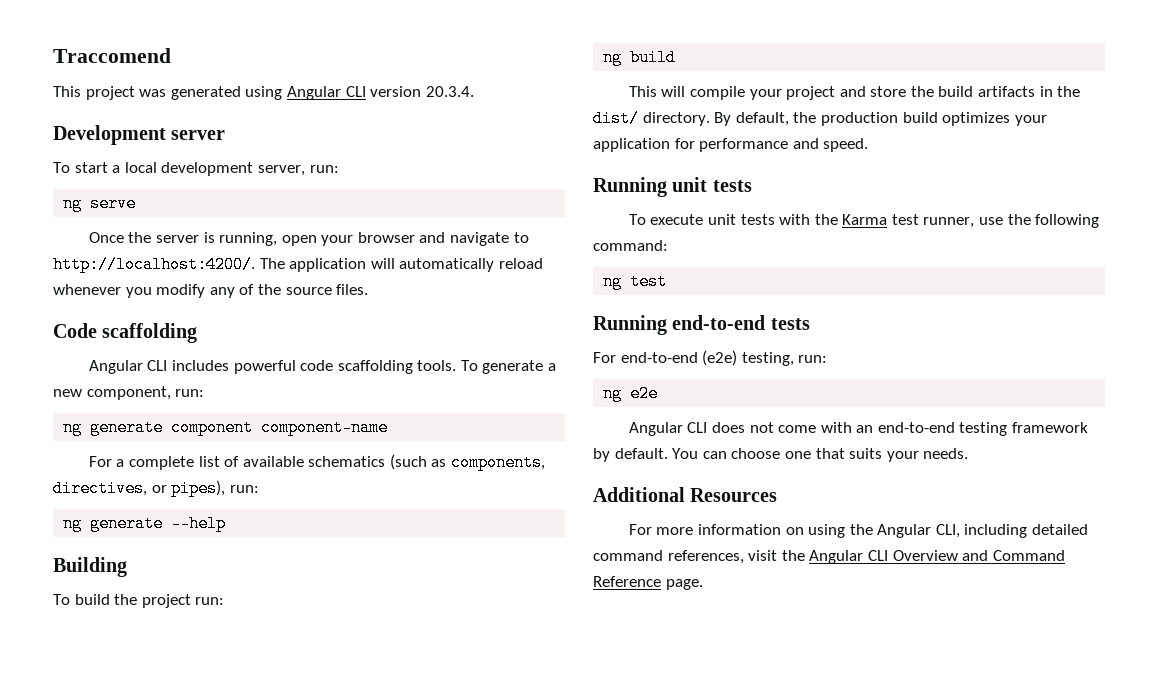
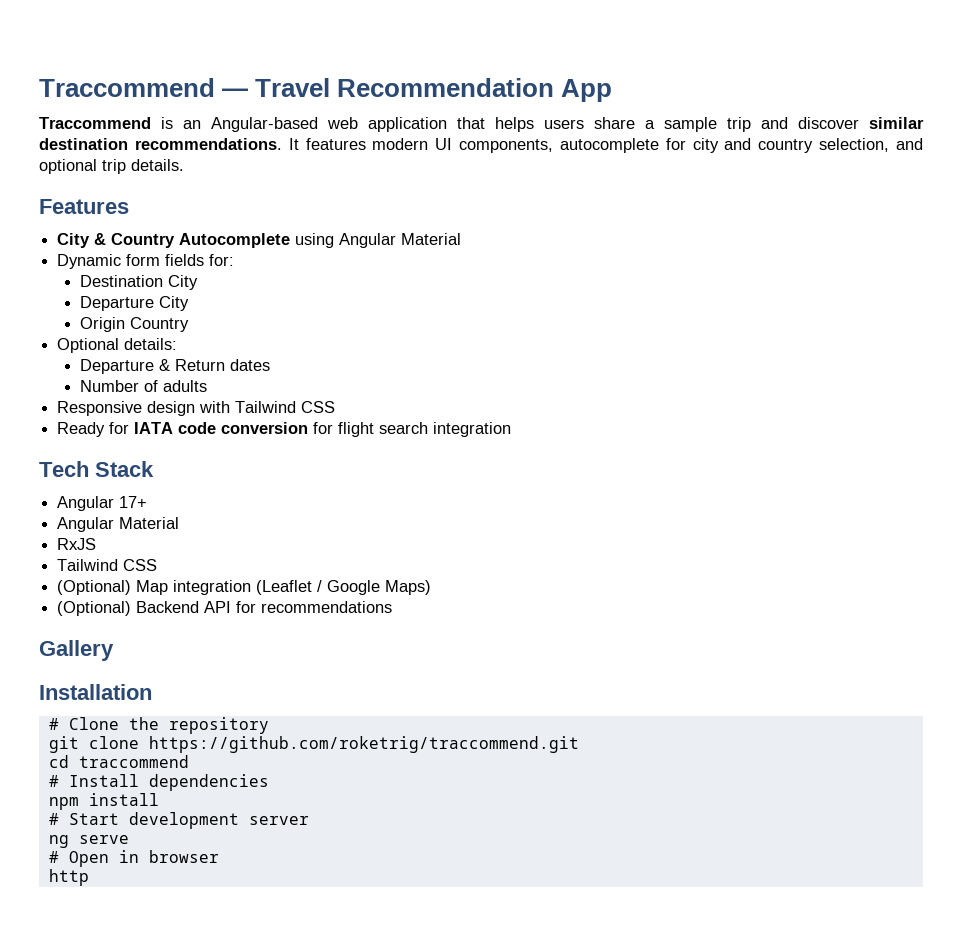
[53,48,171,63] [53,86,474,100] [53,125,226,145] [53,162,339,176] [63,195,137,212] [88,232,529,246] [53,256,543,273] [53,284,369,298] [53,323,198,343] [88,360,557,374] [53,386,205,400] [63,419,389,436] [88,454,546,471] [53,480,259,497] [63,515,227,532] [53,557,127,577] [53,594,225,608] [603,49,677,66] [628,86,1081,100] [593,110,1047,127] [593,138,869,152] [593,177,752,197] [628,214,1100,228] [593,240,668,251] [603,273,668,290] [593,315,810,335] [593,350,828,366] [603,385,659,402] [628,422,1089,436] [593,448,969,462] [593,487,778,502] [628,524,1089,538] [593,550,1065,564] [593,576,703,590] Traccomend // This project was generated using Angular CLI version 20.3.4. // Development server // To start a local development server, run: // ng serve // Once the server is running, open your browser and navigate to http://localhost:4200/. The application will automatically reload whenever you modify any of the source files. // Code scaffolding // Angular CLI includes powerful code scaffolding tools. To generate a new component, run: // ng generate component component-name // For a complete list of available schematics (such as components, directives, or pipes), run: // ng generate --help // Building // To build the project run: // ng build // This will compile your project and store the build artifacts in the dist/ directory. By default, the production build optimizes your application for performance and speed. // Running unit tests // To execute unit tests with the Karma test runner, use the following command: // ng test // Running end-to-end tests // For end-to-end (e2e) testing, run: // ng e2e // Angular CLI does not come with an end-to-end testing framework by default. You can choose one that suits your needs. // Additional Resources // For more information on using the Angular CLI, including detailed command references, visit the Angular CLI Overview and Command Reference page. -> [39,78,613,102] [39,117,924,132] [39,138,923,153] [39,159,184,174] [39,199,129,214] [57,233,462,248] [57,254,235,269] [80,275,199,290] [80,296,190,311] [80,317,190,332] [57,338,178,353] [80,359,271,374] [80,380,208,392] [57,401,336,416] [57,422,512,437] [39,461,154,477] [57,496,148,511] [57,517,180,532] [57,538,97,550] [57,559,158,571] [57,580,432,595] [57,601,393,616] [39,640,114,661] [39,684,152,700] [48,717,269,734] [48,736,579,753] [48,755,189,768] [48,774,269,791] [48,793,159,810] [48,812,309,829] [48,835,129,848] [48,850,219,867] [48,869,89,886] Traccommend — Travel Recommendation App // Traccommend is an Angular-based web application that helps users share a sample trip and discover similar destination recommendations. It features modern UI components, autocomplete for city and country selection, and optional trip details. // Features // City & Country Autocomplete using Angular Material // Dynamic form fields for: // Destination City // Departure City // Origin Country // Optional details: // Departure & Return dates // Number of adults // Responsive design with Tailwind CSS // Ready for IATA code conversion for flight search integration // Tech Stack // Angular 17+ // Angular Material // RxJS // Tailwind CSS // (Optional) Map integration (Leaflet / Google Maps) // (Optional) Backend API for recommendations // Gallery // Installation // # Clone the repository // git clone https://github.com/roketrig/traccommend.git // cd traccommend // # Install dependencies // npm install // # Start development server // ng serve // # Open in browser // http

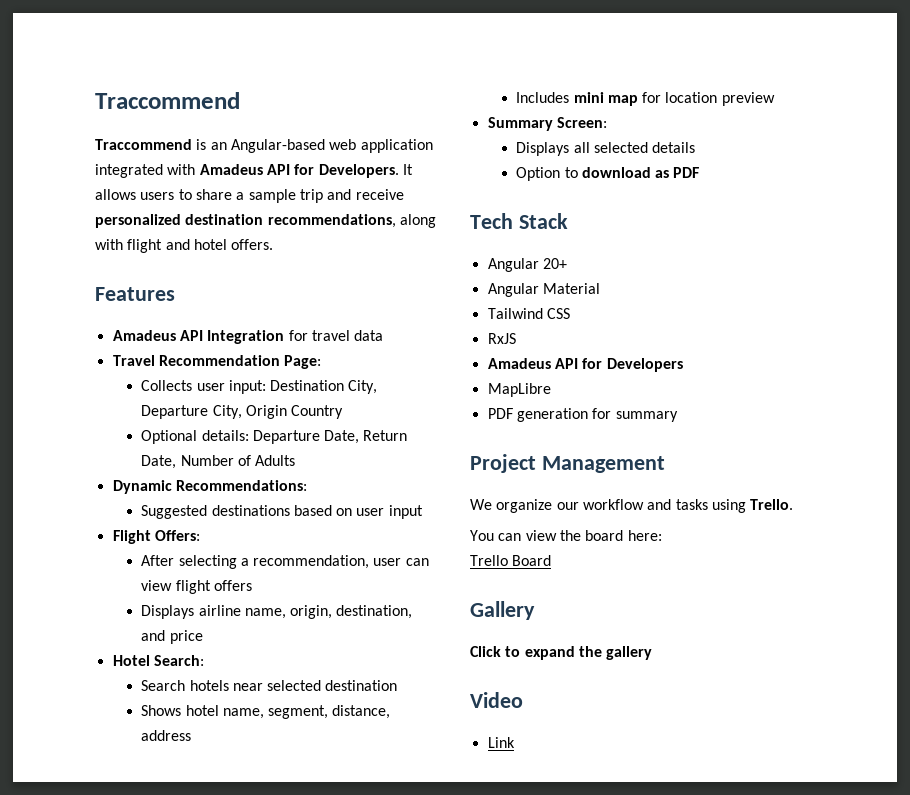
[39,78,613,102] Traccommend — Travel Recommendation App -> [95,92,240,109] Traccommend
[457,117,584,132] that helps users -> [95,164,413,178] [95,189,192,200] integrated with Amadeus API for Developers. It allows users to
[798,117,924,129] [39,138,923,153] [39,159,184,174] [39,199,129,214] [57,233,462,248] [57,254,235,269] [80,275,199,290] [80,296,190,311] [80,317,190,332] [57,338,178,353] [80,359,271,374] [80,380,208,392] [57,401,336,416] [57,422,512,437] discover similar destination recommendations. It features modern UI components, autocomplete for city and country selection, and optional trip details. // Features // City & Country Autocomplete using Angular Material // Dynamic form fields for: // Destination City // Departure City // Origin Country // Optional details: // Departure & Return dates // Number of adults // Responsive design with Tailwind CSS // Ready for IATA code conversion for flight search integration -> [355,189,404,200] [95,214,436,228] [95,239,274,253] [95,287,175,301] [112,330,384,344] [112,355,322,369] [141,380,378,394] [141,405,344,419] [141,430,408,444] [141,455,296,469] [112,480,307,494] [141,505,423,519] [112,530,200,544] [141,555,429,569] [141,580,252,594] [141,605,413,619] [141,630,203,644] [112,655,204,666] [141,680,398,691] [141,705,391,719] [141,730,192,741] [516,92,775,106] [487,117,607,131] [516,142,696,156] [516,167,700,181] receive personalized destination recommendations, along with flight and hotel offers. // Features // Amadeus API Integration for travel data // Travel Recommendation Page: // Collects user input: Destination City, Departure City, Origin Country // Optional details: Departure Date, Return Date, Number of Adults // Dynamic Recommendations: // Suggested destinations based on user input // Flight Offers: // After selecting a recommendation, user can view flight offers // Displays airline name, origin, destination, and price // Hotel Search: // Search hotels near selected destination // Shows hotel name, segment, distance, address // Includes mini map for location preview // Summary Screen: // Displays all selected details // Option to download as PDF
[119,496,148,508] [57,517,180,532] [57,538,97,550] [57,559,158,571] [57,580,432,595] [57,601,393,616] [39,640,114,661] [39,684,152,700] [48,717,269,734] [48,736,579,753] [48,755,189,768] [48,774,269,791] [48,793,159,810] [48,812,309,829] [48,835,129,848] [48,850,219,867] [48,869,89,886] 17+ // Angular Material // RxJS // Tailwind CSS // (Optional) Map integration (Leaflet / Google Maps) // (Optional) Backend API for recommendations // Gallery // Installation // # Clone the repository // git clone https://github.com/roketrig/traccommend.git // cd traccommend // # Install dependencies // npm install // # Start development server // ng serve // # Open in browser // http -> [542,258,567,269] [487,283,600,297] [487,308,570,319] [487,333,516,344] [487,358,683,372] [487,383,551,397] [487,408,678,422] [470,454,665,473] [470,499,794,513] [470,530,662,541] [470,555,552,566] [470,601,535,620] [470,646,653,660] [470,692,523,708] [487,737,515,748] 20+ // Angular Material // Tailwind CSS // RxJS // Amadeus API for Developers // MapLibre // PDF generation for summary // Project Management // We organize our workflow and tasks using Trello. // You can view the board here: // Trello Board // Gallery // Click to expand the gallery // Video // Link

